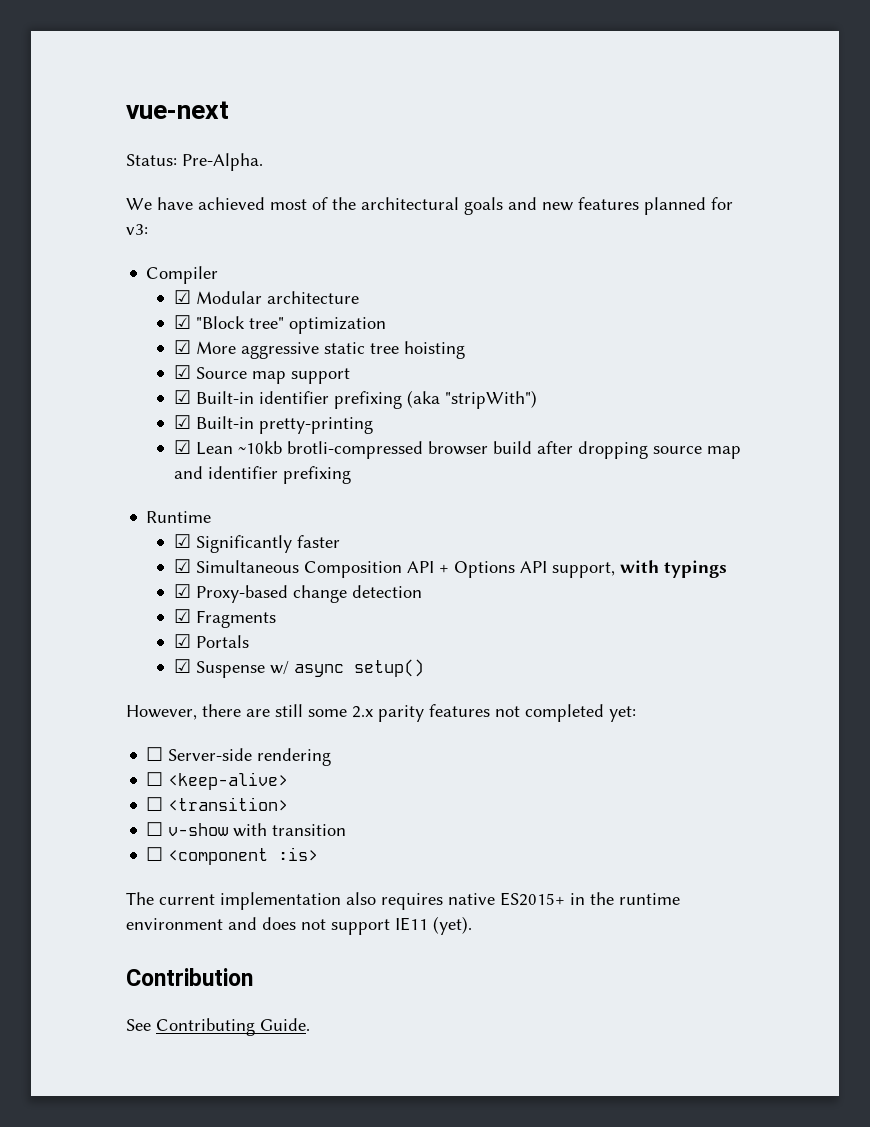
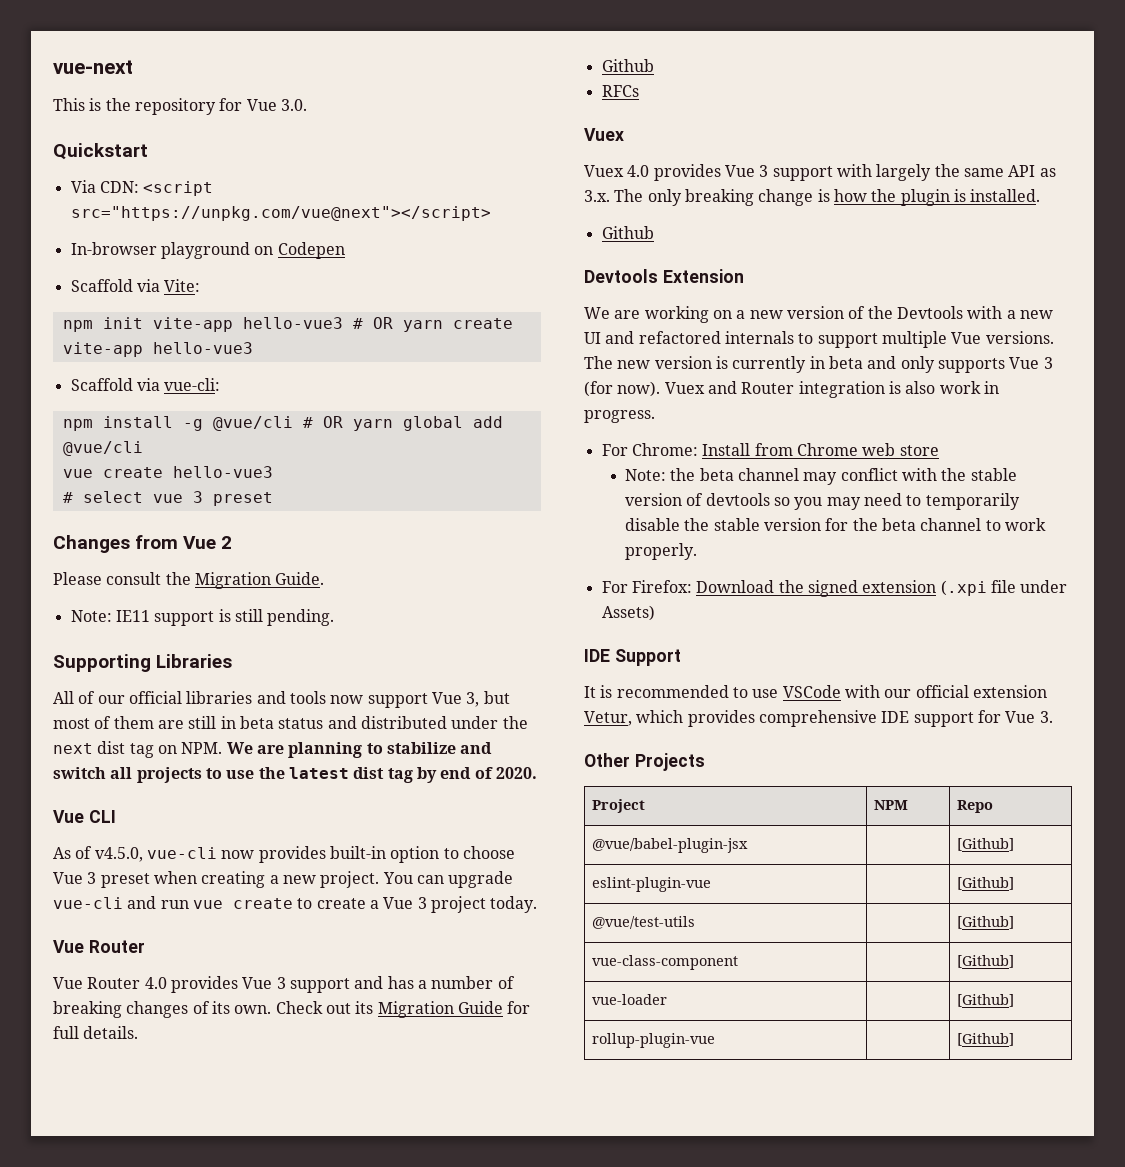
[126,153,263,171] [126,197,733,215] [126,224,148,235] [146,266,219,284] [174,290,360,304] [174,315,387,334] [174,340,466,359] [174,365,351,384] [174,390,538,409] [174,415,374,434] [174,440,742,459] [174,466,352,484] [146,511,212,523] [174,534,341,553] [174,559,728,578] [174,584,423,603] [174,609,277,628] [174,634,250,648] [174,659,425,678] [126,704,636,722] [146,747,332,766] [146,772,289,790] [146,797,289,811] [146,822,347,837] [146,847,319,865] [126,892,680,910] [126,916,472,935] [126,968,253,986] [126,1018,310,1036] Status: Pre-Alpha. // We have achieved most of the architectural goals and new features planned for v3: // Compiler // ☑ Modular architecture // ☑ "Block tree" optimization // ☑ More aggressive static tree hoisting // ☑ Source map support // ☑ Built-in identifier prefixing (aka "stripWith") // ☑ Built-in pretty-printing // ☑ Lean ~10kb brotli-compressed browser build after dropping source map and identifier prefixing // Runtime // ☑ Significantly faster // ☑ Simultaneous Composition API + Options API support, with typings // ☑ Proxy-based change detection // ☑ Fragments // ☑ Portals // ☑ Suspense w/ async setup() // However, there are still some 2.x parity features not completed yet: // ☐ Server-side rendering // ☐ <keep-alive> // ☐ <transition> // ☐ v-show with transition // ☐ <component :is> // The current implementation also requires native ES2015+ in the runtime environment and does not support IE11 (yet). // Contribution // See Contributing Guide. -> [53,98,307,115] [53,143,148,160] [70,180,214,196] [70,206,491,221] [70,242,345,259] [70,279,201,292] [62,317,513,332] [62,342,253,357] [70,378,221,391] [62,416,503,431] [62,441,143,456] [62,466,273,478] [62,491,273,506] [53,535,233,553] [53,572,325,589] [70,609,335,626] [53,654,233,672] [53,691,510,708] [53,716,528,729] [53,741,493,758] [53,767,537,783] [53,810,116,823] [53,846,515,863] [53,871,514,888] [53,896,538,913] [53,940,145,953] [53,976,515,993] [53,1001,531,1018] [53,1026,139,1039] [601,59,654,72] [601,85,639,97] [584,128,624,141] [584,164,1056,181] [584,189,1041,206] [601,226,654,239] [584,269,744,283] [584,306,1053,323] [584,331,1054,348] [584,356,1053,373] [584,381,999,398] [584,410,655,423] [601,443,939,456] [625,468,1017,485] [625,493,1020,510] [625,518,1046,531] [625,543,698,560] [601,580,1068,597] [601,605,655,621] [584,649,681,666] [584,685,1047,698] [584,710,1053,727] [584,753,705,771] [591,799,645,813] [873,800,908,810] [956,800,993,813] [591,838,748,853] [956,838,1014,851] [591,877,711,892] [956,877,1014,890] [591,916,695,929] [956,916,1014,929] [591,955,738,970] [956,955,1014,968] [591,994,667,1005] [956,994,1014,1007] [591,1033,715,1048] [956,1033,1014,1046] This is the repository for Vue 3.0. // Quickstart // Via CDN: <script src="https://unpkg.com/vue@next"></script> // In-browser playground on Codepen // Scaffold via Vite: // npm init vite-app hello-vue3 # OR yarn create vite-app hello-vue3 // Scaffold via vue-cli: // npm install -g @vue/cli # OR yarn global add @vue/cli // vue create hello-vue3 // # select vue 3 preset // Changes from Vue 2 // Please consult the Migration Guide. // Note: IE11 support is still pending. // Supporting Libraries // All of our official libraries and tools now support Vue 3, but most of them are still in beta status and distributed under the next dist tag on NPM. We are planning to stabilize and switch all projects to use the latest dist tag by end of 2020. // Vue CLI // As of v4.5.0, vue-cli now provides built-in option to choose Vue 3 preset when creating a new project. You can upgrade vue-cli and run vue create to create a Vue 3 project today. // Vue Router // Vue Router 4.0 provides Vue 3 support and has a number of breaking changes of its own. Check out its Migration Guide for full details. // Github // RFCs // Vuex // Vuex 4.0 provides Vue 3 support with largely the same API as 3.x. The only breaking change is how the plugin is installed. // Github // Devtools Extension // We are working on a new version of the Devtools with a new UI and refactored internals to support multiple Vue versions. The new version is currently in beta and only supports Vue 3 (for now). Vuex and Router integration is also work in progress. // For Chrome: Install from Chrome web store // Note: the beta channel may conflict with the stable version of devtools so you may need to temporarily disable the stable version for the beta channel to work properly. // For Firefox: Download the signed extension (.xpi file under Assets) // IDE Support // It is recommended to use VSCode with our official extension Vetur, which provides comprehensive IDE support for Vue 3. // Other Projects // Project | NPM | Repo // @vue/babel-plugin-jsx | | [Github] // eslint-plugin-vue | | [Github] // @vue/test-utils | | [Github] // vue-class-component | | [Github] // vue-loader | | [Github] // rollup-plugin-vue | | [Github]

